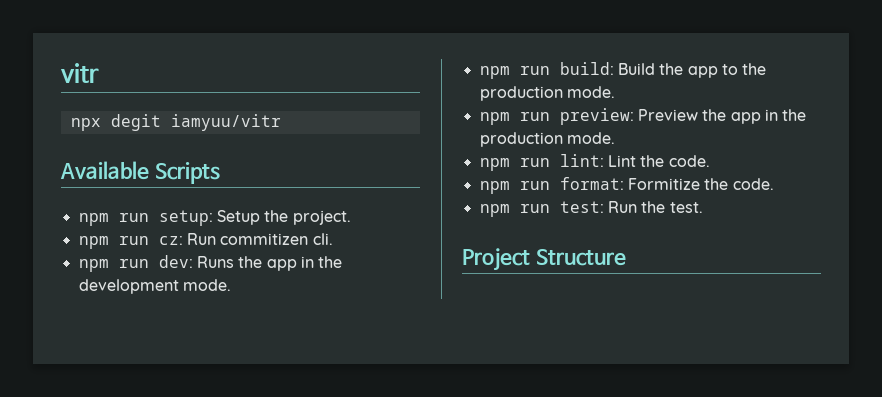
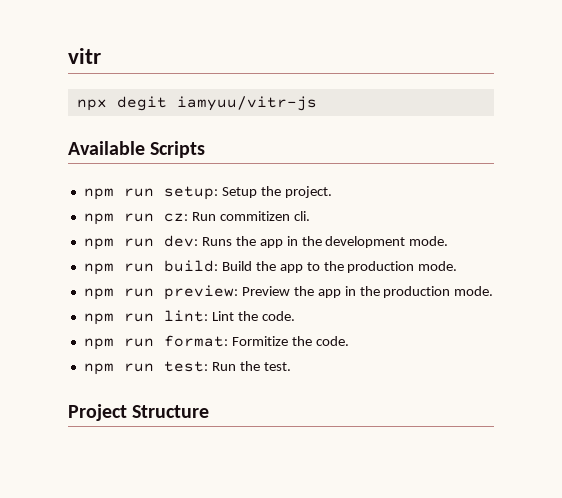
[170,114,281,131] iamyuu/vitr -> [176,96,317,111] iamyuu/vitr-js

